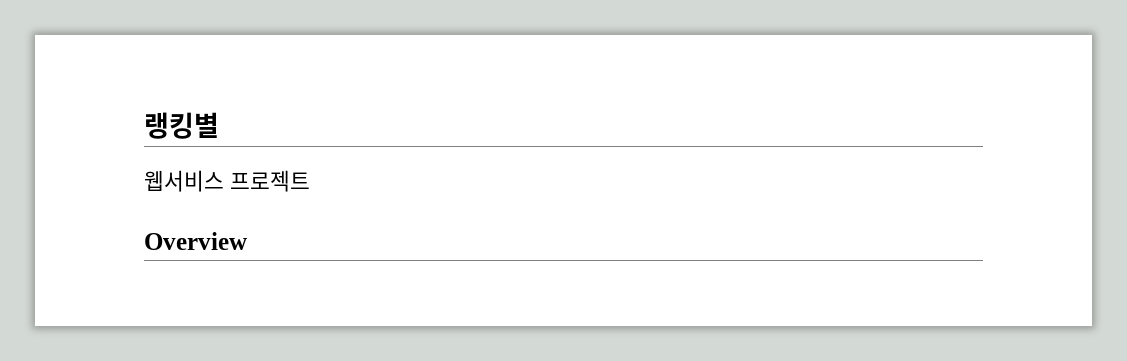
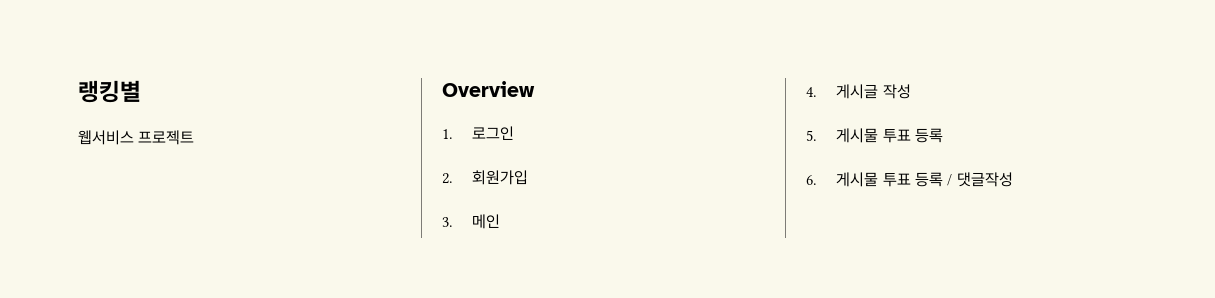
(247, 241) none -> [442,126,515,140] [442,170,529,185] [442,214,501,229] [806,84,911,99] [806,128,944,143] [806,172,1013,187] // 1. 로그인 // 2. 회원가입 // 3. 메인 // 4. 게시글 작성 // 5. 게시물 투표 등록 // 6. 게시물 투표 등록 / 댓글작성

